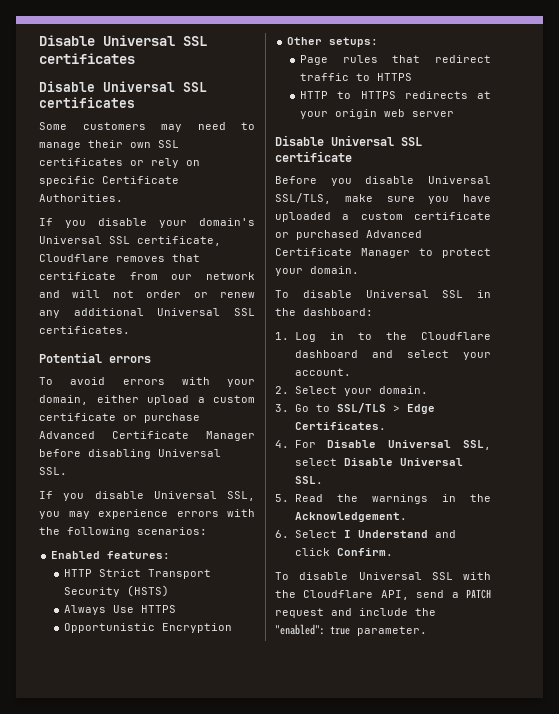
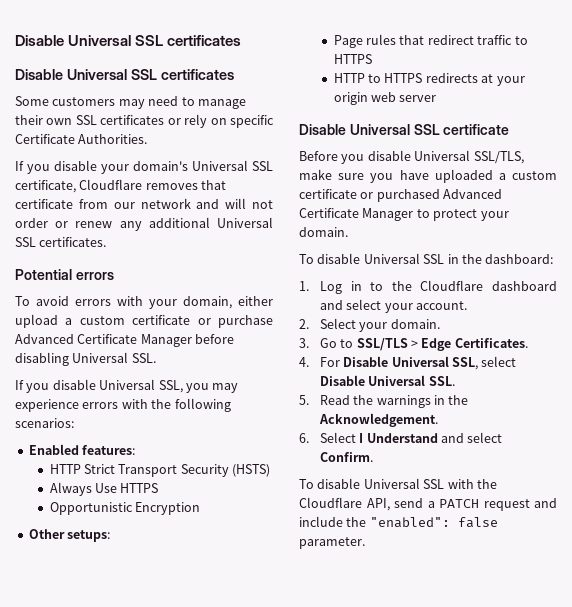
[294,548,330,556] click -> [467,432,503,443] select
[330,626,350,635] true -> [457,517,498,528] false

